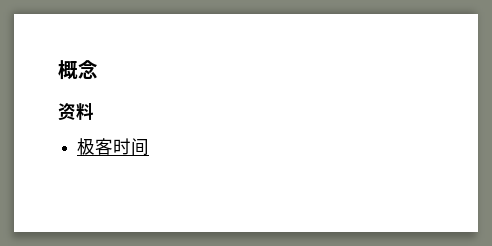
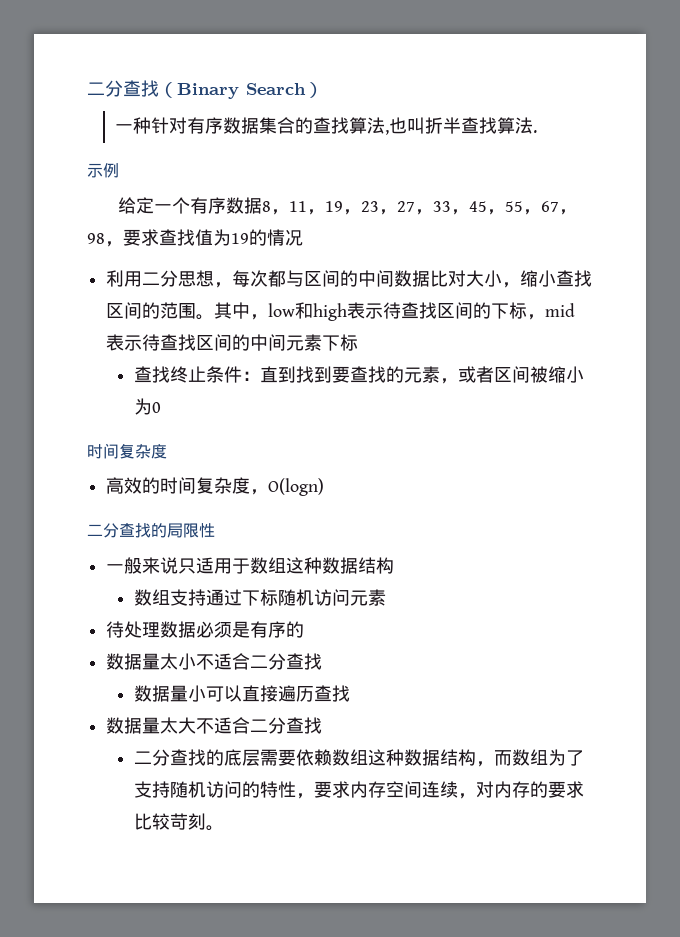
[58,60,98,80] [58,103,94,121] [77,138,150,156] 概念 // 资料 // 极客时间 -> [87,80,323,99] [114,117,537,135] [87,163,119,178] [117,197,577,215] [87,229,303,247] [106,270,593,288] [106,302,576,321] [106,334,359,351] [134,366,585,384] [134,398,162,415] [87,443,167,459] [106,477,325,496] [87,523,215,538] [106,557,395,574] [134,589,387,606] [106,621,305,638] [106,653,323,670] [134,685,351,702] [106,717,323,734] [134,749,585,767] [134,781,585,799] [134,813,225,831] 二分查找（Binary Search） // 一种针对有序数据集合的查找算法,也叫折半查找算法. // 示例 // 给定一个有序数据8，11，19，23，27，33，45，55，67，98，要求查找值为19的情况 // 利用二分思想，每次都与区间的中间数据比对大小，缩小查找区间的范围。其中，low和high表示待查找区间的下标，mid表示待查找区间的中间元素下标 // 查找终止条件：直到找到要查找的元素，或者区间被缩小为0 // 时间复杂度 // 高效的时间复杂度，O(logn) // 二分查找的局限性 // 一般来说只适用于数组这种数据结构 // 数组支持通过下标随机访问元素 // 待处理数据必须是有序的 // 数据量太小不适合二分查找 // 数据量小可以直接遍历查找 // 数据量太大不适合二分查找 // 二分查找的底层需要依赖数组这种数据结构，而数组为了支持随机访问的特性，要求内存空间连续，对内存的要求比较苛刻。

